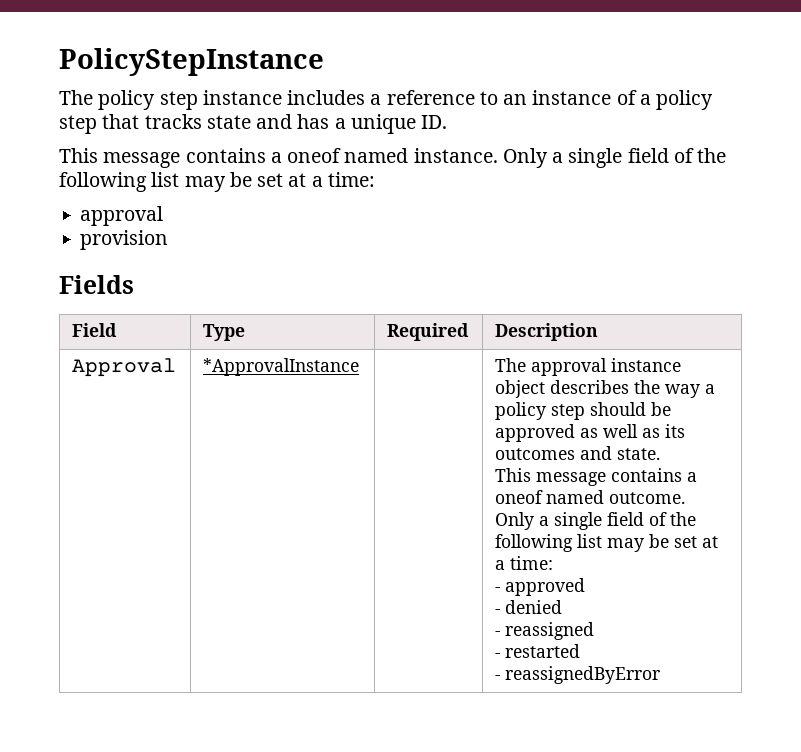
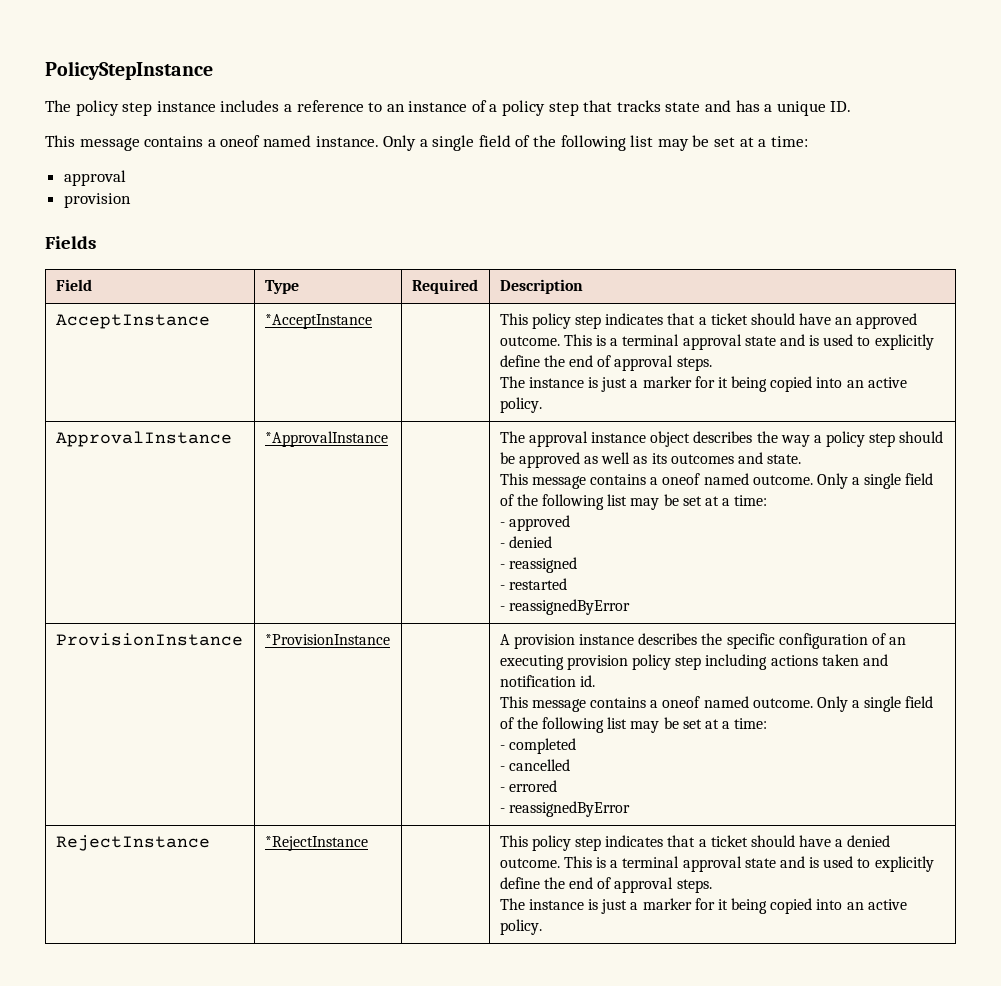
[72,358,177,377] Approval -> [55,314,210,329] [264,314,372,329] [499,313,918,329] [499,334,934,350] [499,355,712,371] [499,376,907,392] [499,397,542,413] [55,431,232,447] AcceptInstance | *AcceptInstance | | This policy step indicates that a ticket should have an approved outcome. This is a terminal approval state and is used to explicitly define the end of approval steps. // The instance is just a marker for it being copied into an active policy. // ApprovalInstance
(661, 675) none -> [55,633,243,646] [264,634,390,645] [499,633,907,649] [499,654,888,670] [499,675,595,687] [499,696,934,712] [499,717,768,733] [499,738,576,754] [499,759,570,771] [499,780,557,792] [499,801,630,817] [55,835,210,851] [264,836,368,851] [499,835,891,851] [499,856,934,872] [499,877,712,893] [499,898,907,914] [499,919,542,935] // ProvisionInstance | *ProvisionInstance | | A provision instance describes the specific configuration of an executing provision policy step including actions taken and notification id. // This message contains a oneof named outcome. Only a single field of the following list may be set at a time: // - completed // - cancelled // - errored // - reassignedByError // RejectInstance | *RejectInstance | | This policy step indicates that a ticket should have a denied outcome. This is a terminal approval state and is used to explicitly define the end of approval steps. // The instance is just a marker for it being copied into an active policy.

